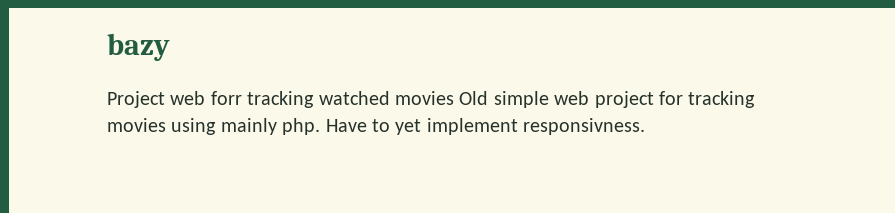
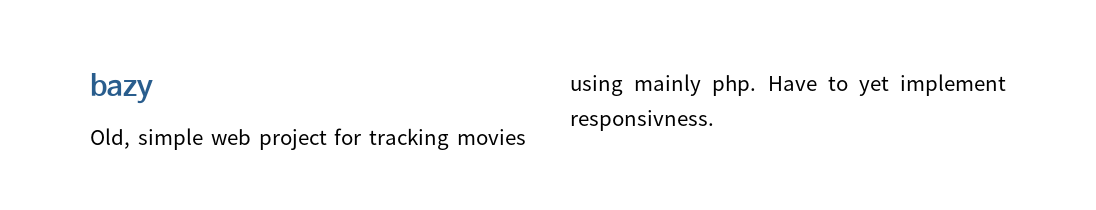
[107,91,489,108] Project web forr tracking watched movies Old -> [90,128,130,149] Old,

